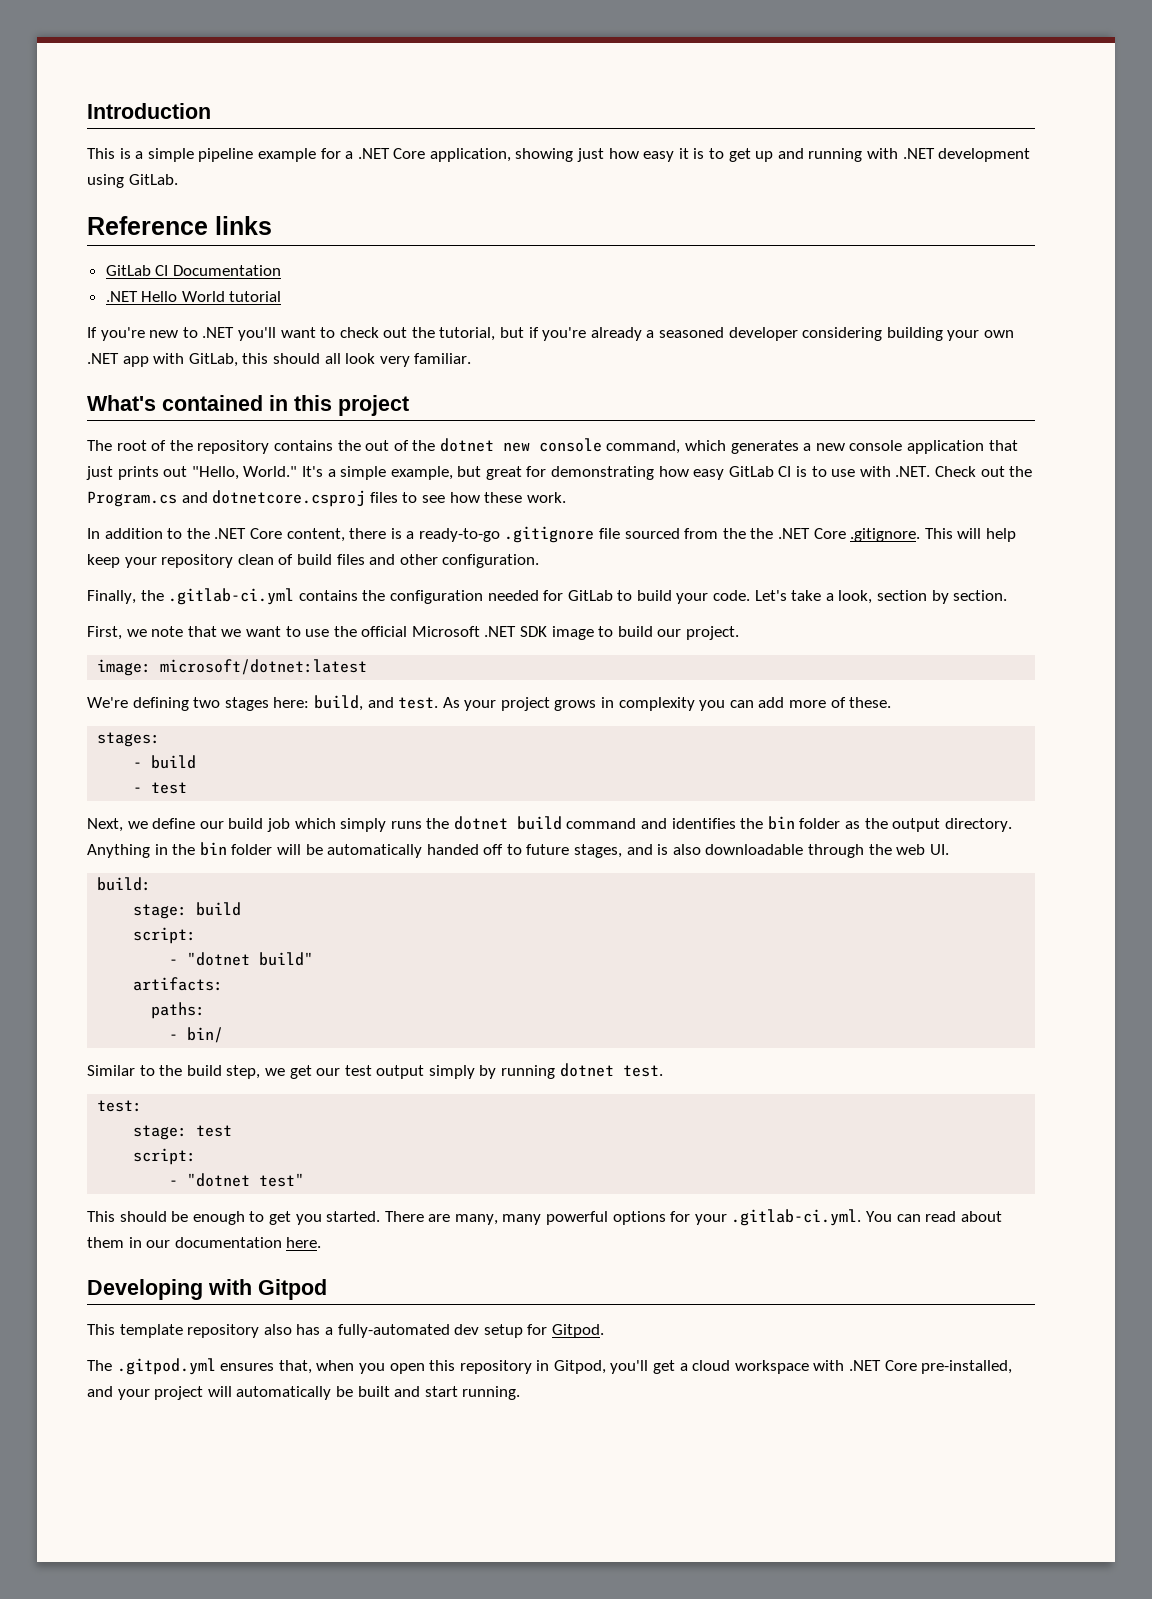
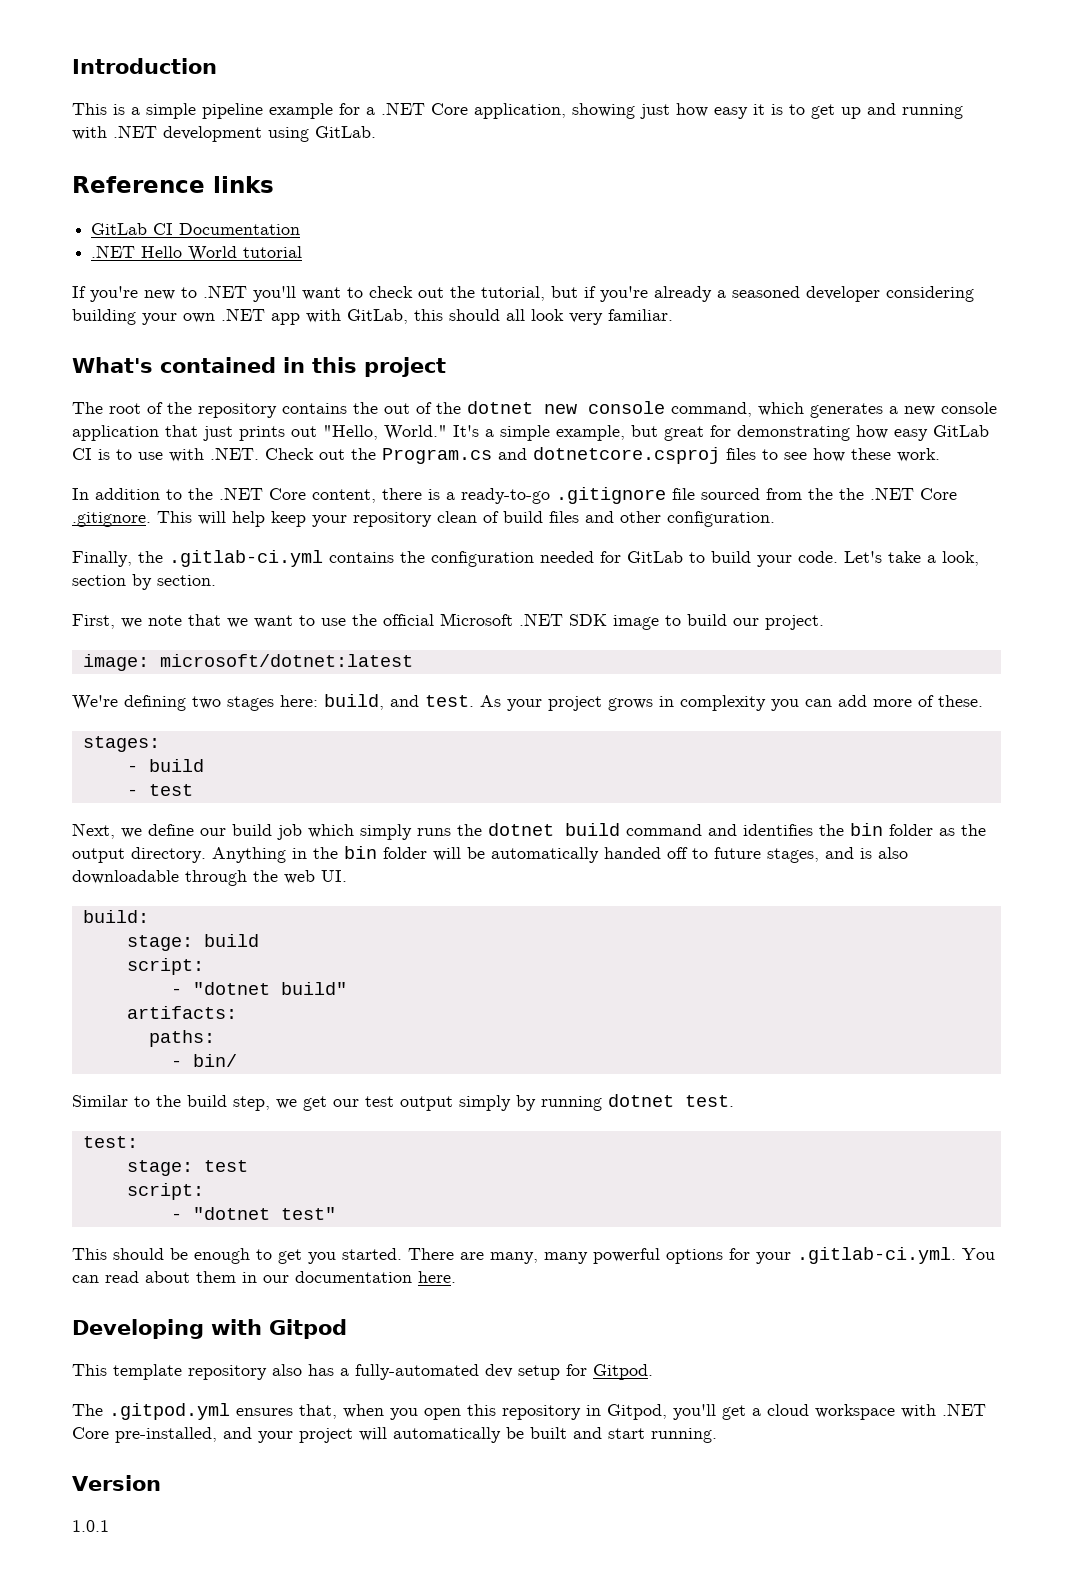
(521, 1393) none -> [72,1475,161,1491] [72,1520,109,1532] // Version // 1.0.1

